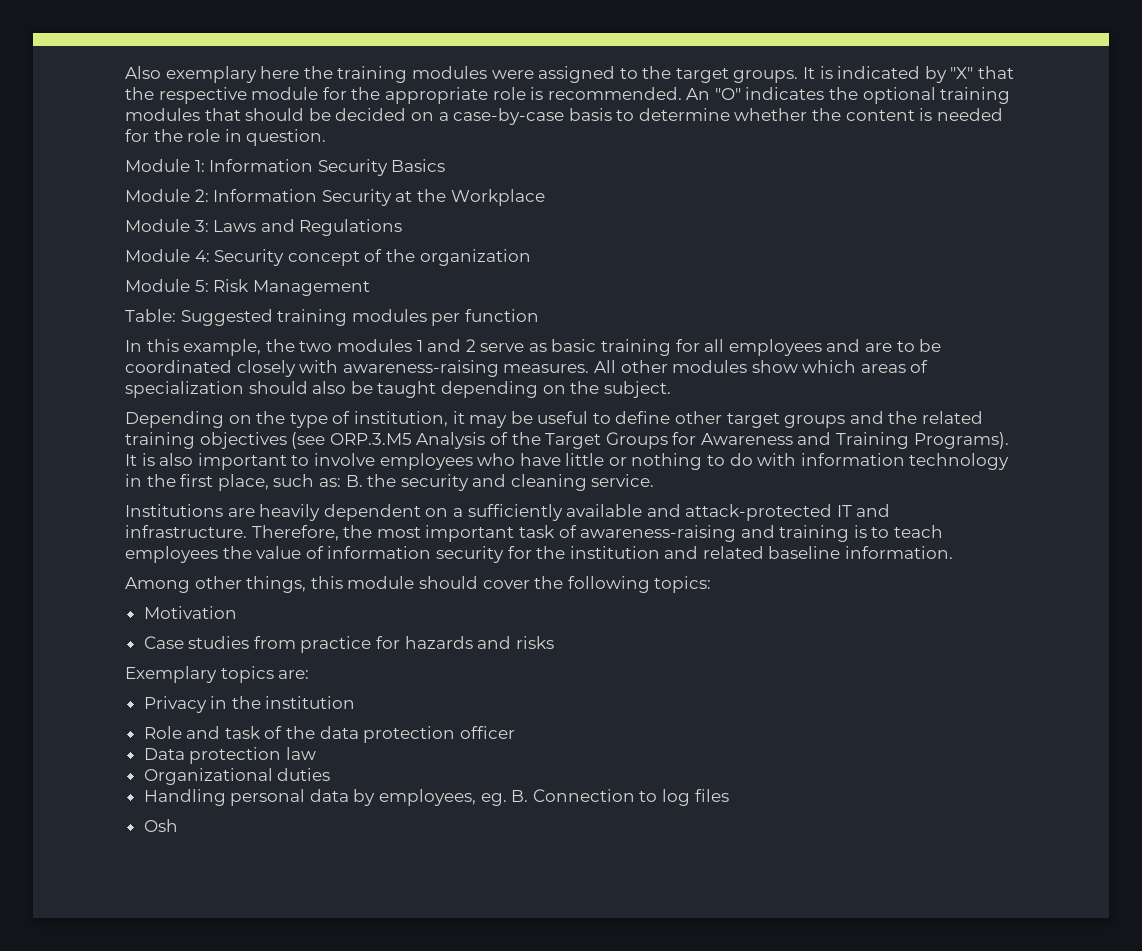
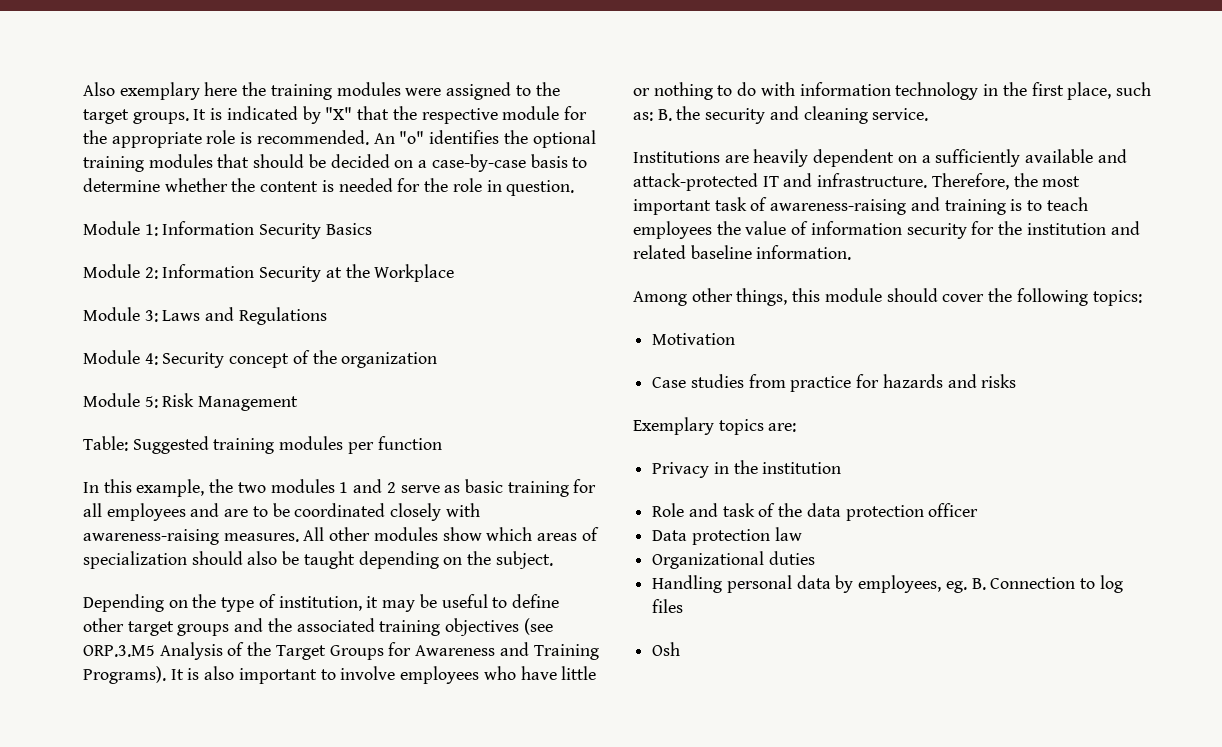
[714,87,825,100] "O" indicates -> [399,130,500,144] "o" identifies
[922,411,984,424] related -> [296,618,375,632] associated

